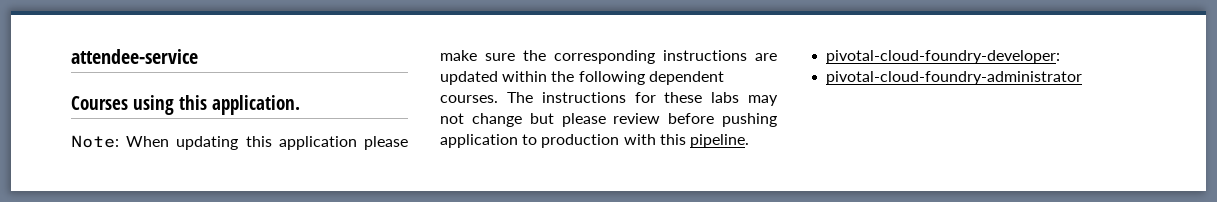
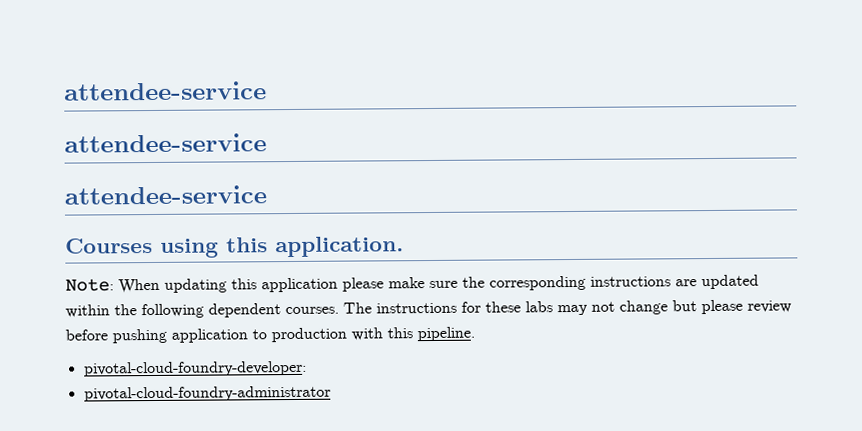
[71,49,198,64] attendee-service -> [64,81,267,101] [64,133,267,153] [64,185,267,205] attendee-service // attendee-service // attendee-service

